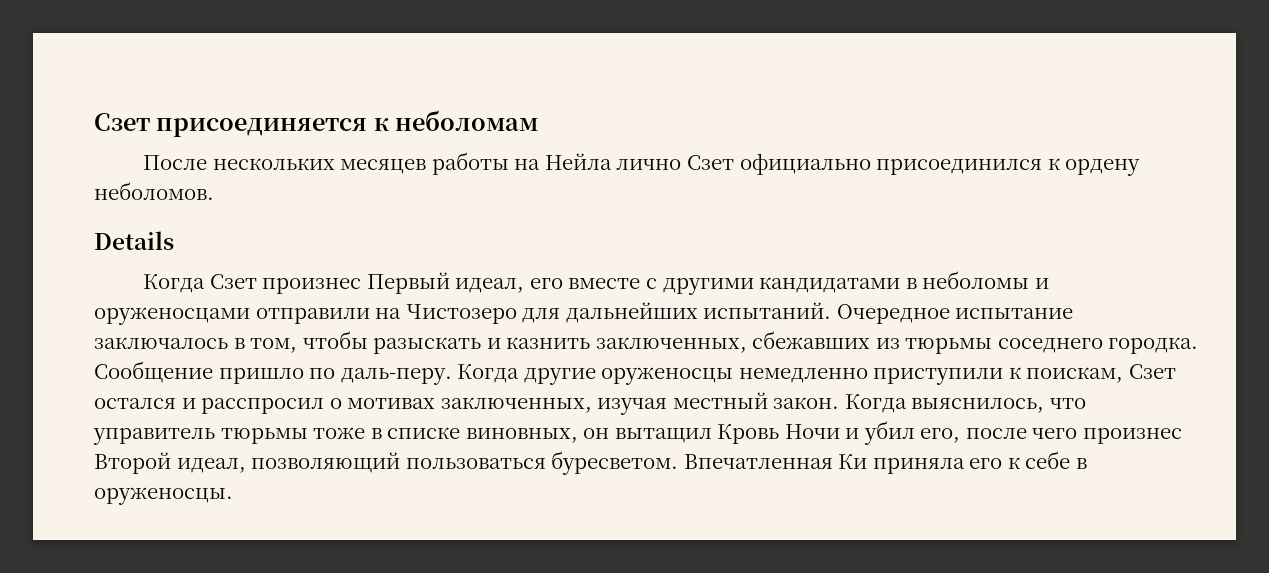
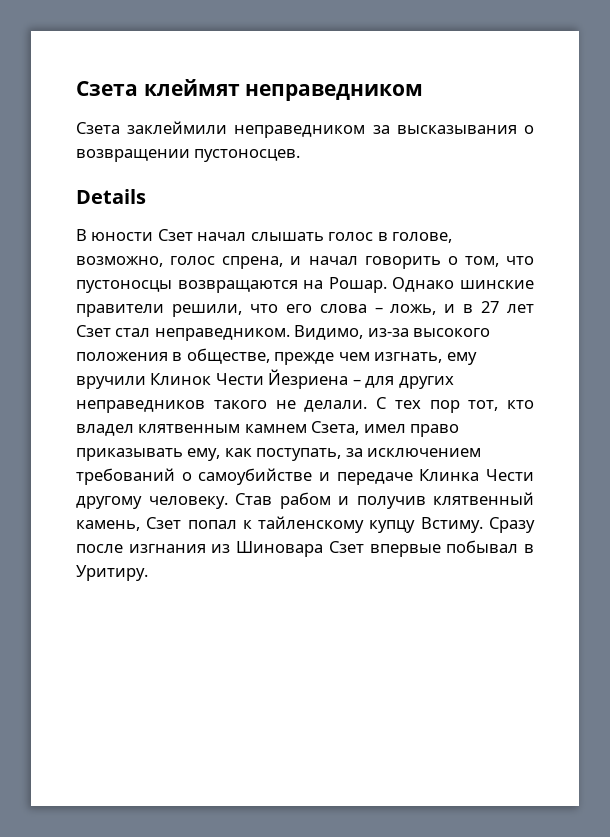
[94,110,539,137] [143,152,1141,176] [94,182,214,200] [94,231,174,250] [143,271,1049,295] [94,302,1074,325] [94,331,1199,354] [94,361,1176,385] [94,392,1086,415] [93,421,1183,445] [94,451,1087,475] [94,487,233,505] Сзет присоединяется к неболомам // После нескольких месяцев работы на Нейла лично Сзет официально присоединился к ордену неболомов. // Details // Когда Сзет произнес Первый идеал, его вместе с другими кандидатами в неболомы и оруженосцами отправили на Чистозеро для дальнейших испытаний. Очередное испытание заключалось в том, чтобы разыскать и казнить заключенных, сбежавших из тюрьмы соседнего городка. Сообщение пришло по даль-перу. Когда другие оруженосцы немедленно приступили к поискам, Сзет остался и расспросил о мотивах заключенных, изучая местный закон. Когда выяснилось, что управитель тюрьмы тоже в списке виновных, он вытащил Кровь Ночи и убил его, после чего произнес Второй идеал, позволяющий пользоваться буресветом. Впечатленная Ки приняла его к себе в оруженосцы. -> [76,79,424,101] [76,121,534,138] [76,149,301,162] [76,189,146,204] [76,229,453,243] [76,256,534,269] [76,277,534,293] [76,301,534,317] [76,325,491,341] [76,348,477,365] [76,369,454,389] [76,397,534,413] [76,421,460,437] [76,448,482,461] [76,468,534,485] [76,492,534,509] [76,516,535,533] [76,540,534,557] [76,565,148,581] Сзета клеймят неправедником // Сзета заклеймили неправедником за высказывания о возвращении пустоносцев. // Details // В юности Сзет начал слышать голос в голове, возможно, голос спрена, и начал говорить о том, что пустоносцы возвращаются на Рошар. Однако шинские правители решили, что его слова – ложь, и в 27 лет Сзет стал неправедником. Видимо, из-за высокого положения в обществе, прежде чем изгнать, ему вручили Клинок Чести Йезриена – для других неправедников такого не делали. С тех пор тот, кто владел клятвенным камнем Сзета, имел право приказывать ему, как поступать, за исключением требований о самоубийстве и передаче Клинка Чести другому человеку. Став рабом и получив клятвенный камень, Сзет попал к тайленскому купцу Встиму. Сразу после изгнания из Шиновара Сзет впервые побывал в Уритиру.

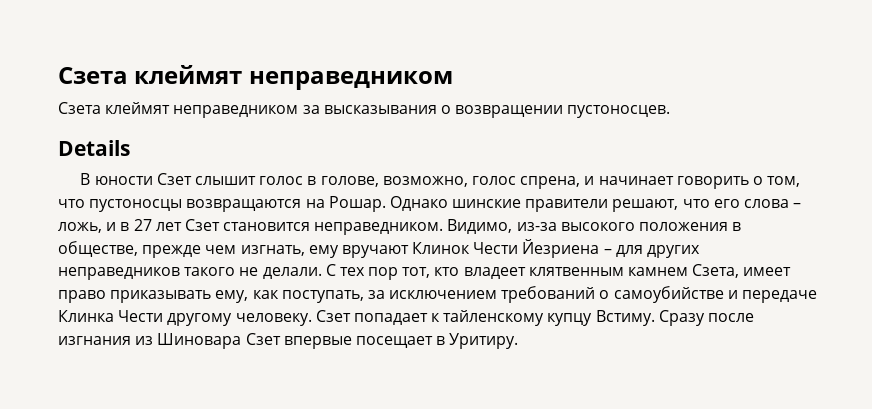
[127,121,228,134] заклеймили -> [105,102,171,114] клеймят
[197,232,324,241] начал слышать -> [195,176,257,185] слышит
[308,256,358,265] начал -> [598,176,674,185] начинает
[171,304,242,317] решили, -> [612,199,679,212] решают,
[115,328,151,337] стал -> [223,222,311,231] становится
[76,376,146,389] вручили -> [341,245,409,258] вручают
[76,424,134,436] владел -> [463,267,526,279] владеет
[363,424,406,433] имел -> [743,267,792,276] имеет
[235,492,534,509] [76,517,237,531] Став рабом и получив клятвенный камень, Сзет попал -> [315,310,428,325] Сзет попадает
[446,540,519,553] побывал -> [355,336,433,348] посещает

